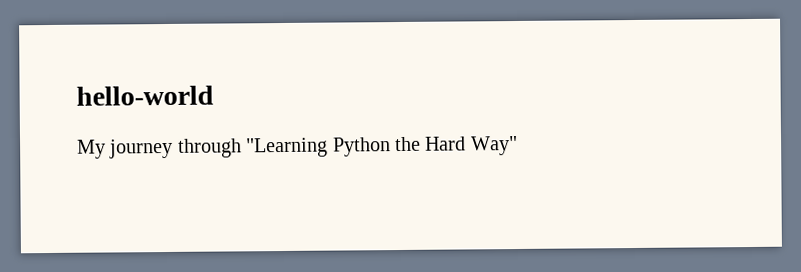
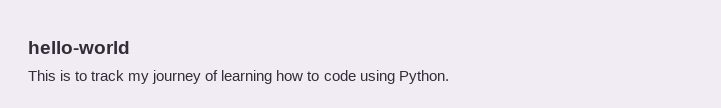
[77,136,518,159] My journey through "Learning Python the Hard Way" -> [28,70,449,84] This is to track my journey of learning how to code using Python.

